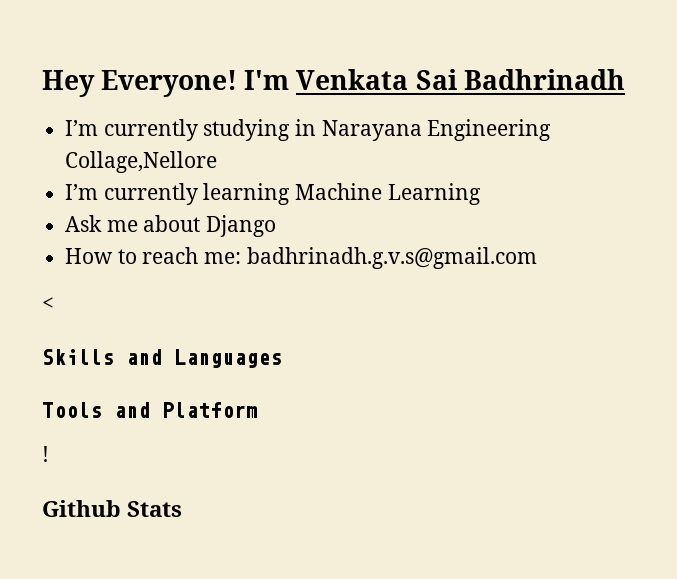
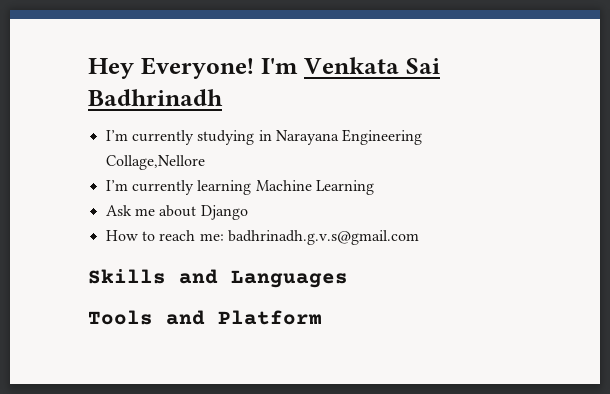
[42,297,54,310] // < -> (419, 237) none
[42,446,49,462] [42,500,183,517] // ! // Github Stats -> (322, 317) none

